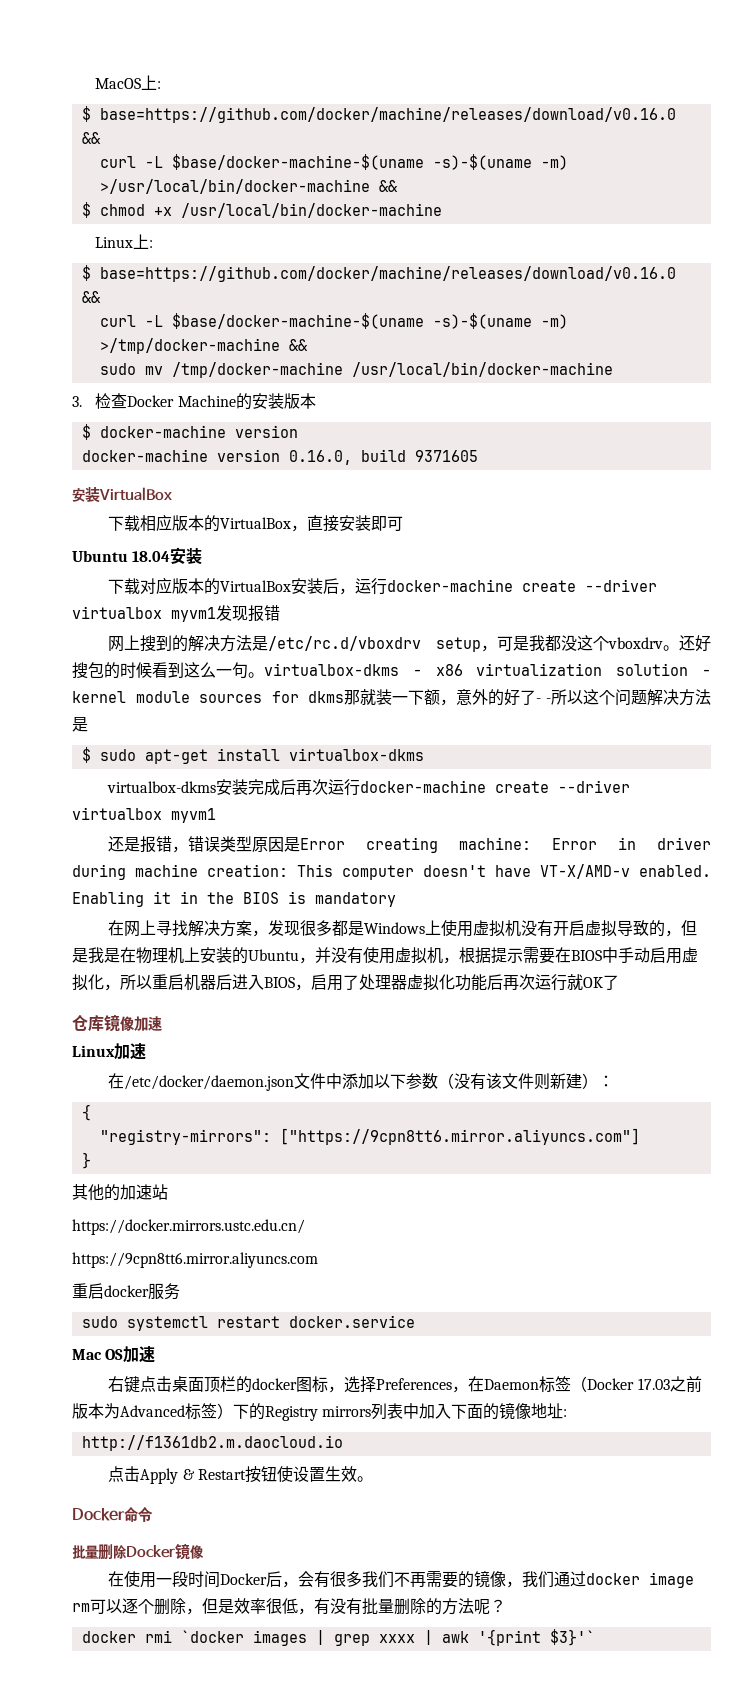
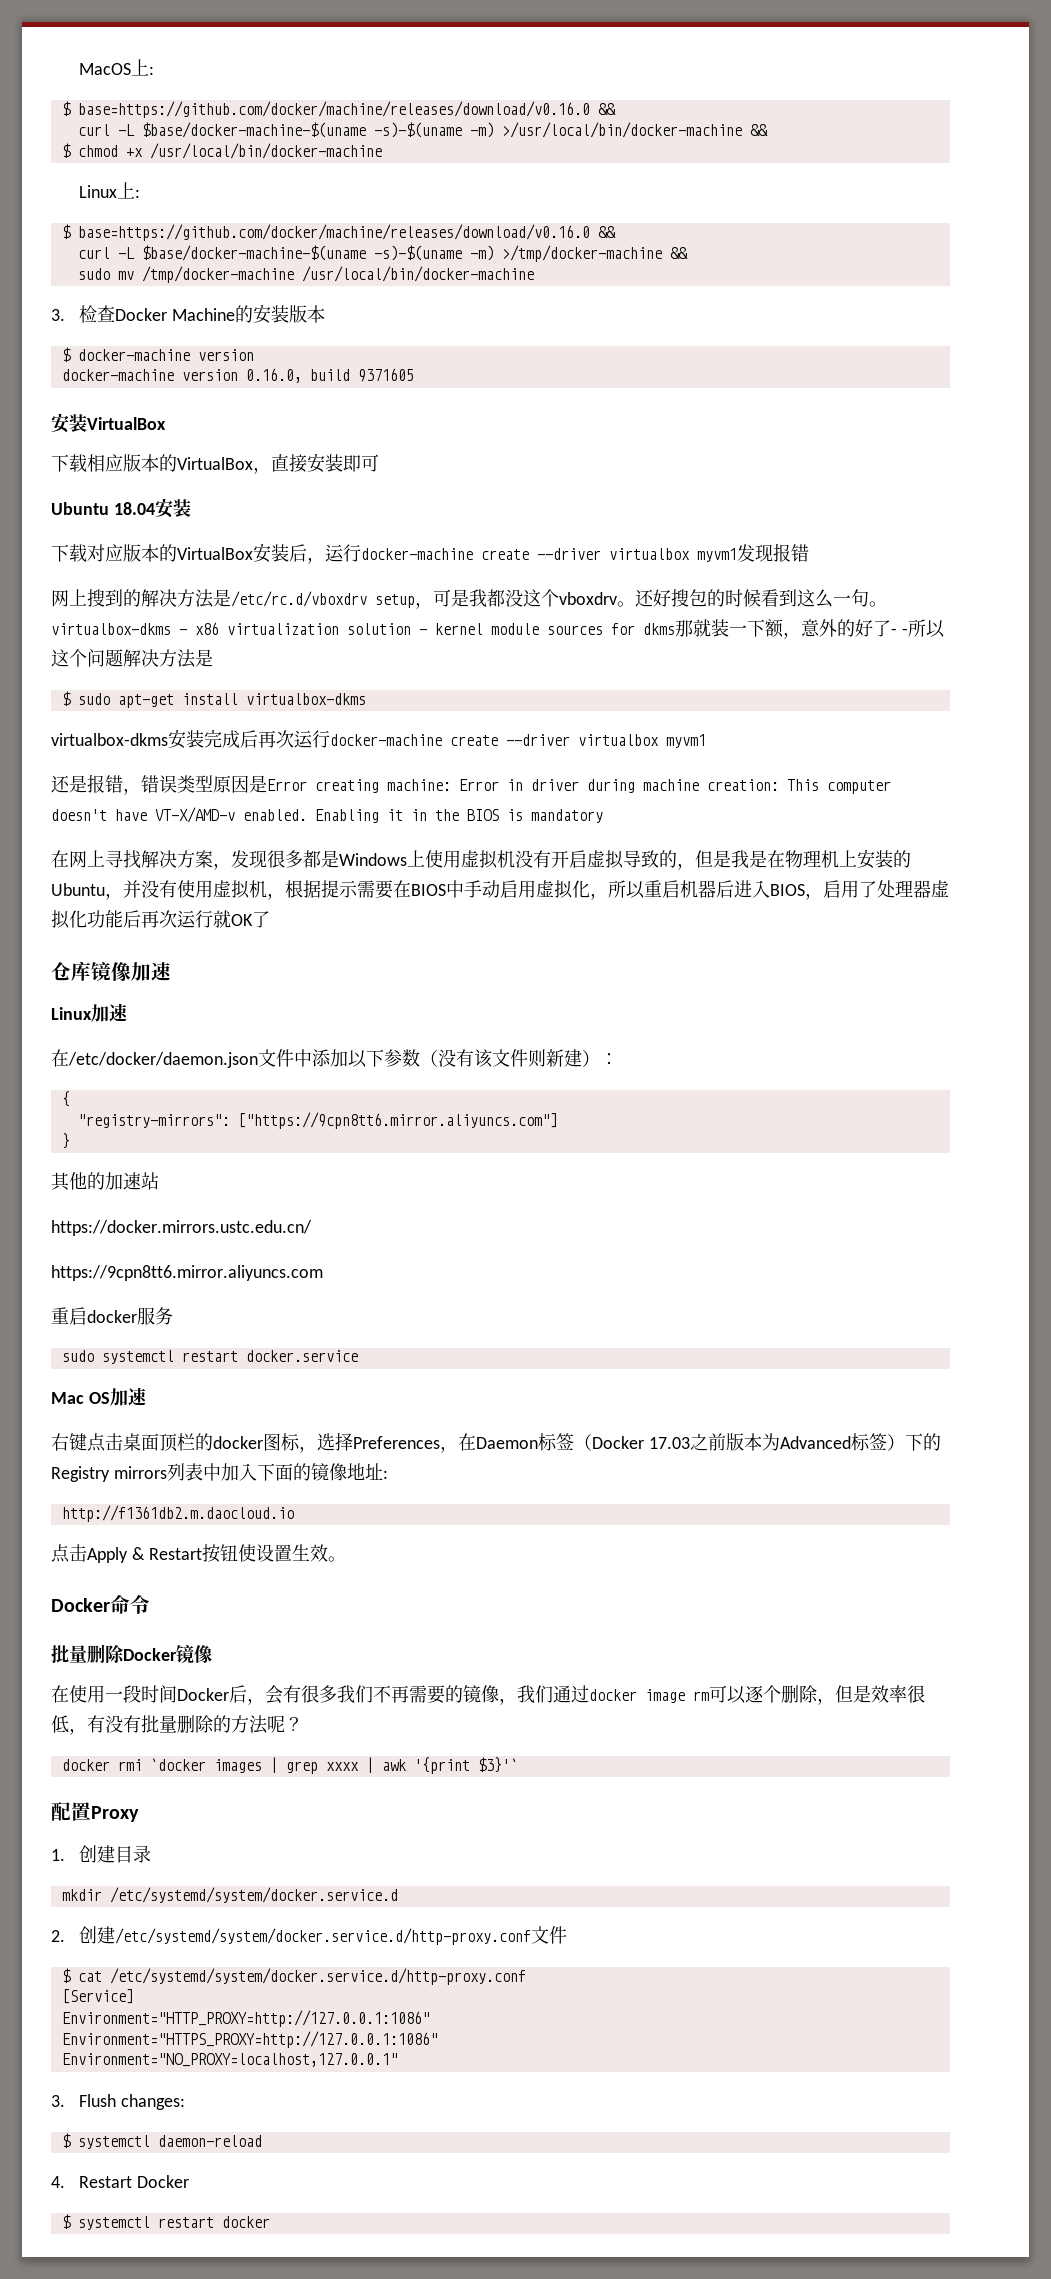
(595, 1637) none -> [51,1802,139,1822] [51,1845,152,1863] [61,1887,398,1903] [51,1926,568,1945] [61,1968,526,1985] [61,1989,134,2004] [61,2010,430,2027] [61,2031,438,2048] [61,2053,398,2067] [51,2094,186,2110] [61,2133,262,2149] [51,2175,190,2188] [61,2214,270,2230] // 配置Proxy // 1.创建目录 // mkdir /etc/systemd/system/docker.service.d // 2.创建/etc/systemd/system/docker.service.d/http-proxy.conf文件 // $ cat /etc/systemd/system/docker.service.d/http-proxy.conf // [Service] // Environment="HTTP_PROXY=http://127.0.0.1:1086" // Environment="HTTPS_PROXY=http://127.0.0.1:1086" // Environment="NO_PROXY=localhost,127.0.0.1" // 3. Flush changes: // $ systemctl daemon-reload // 4. Restart Docker // $ systemctl restart docker

